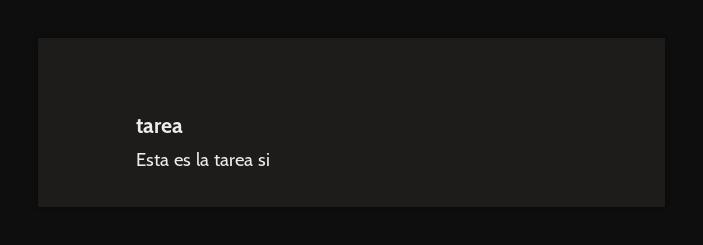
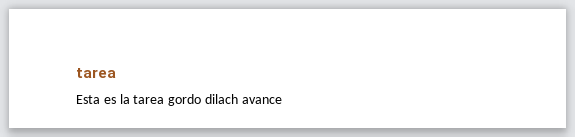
[257,153,270,166] si -> [168,94,282,106] gordo dilach avance

